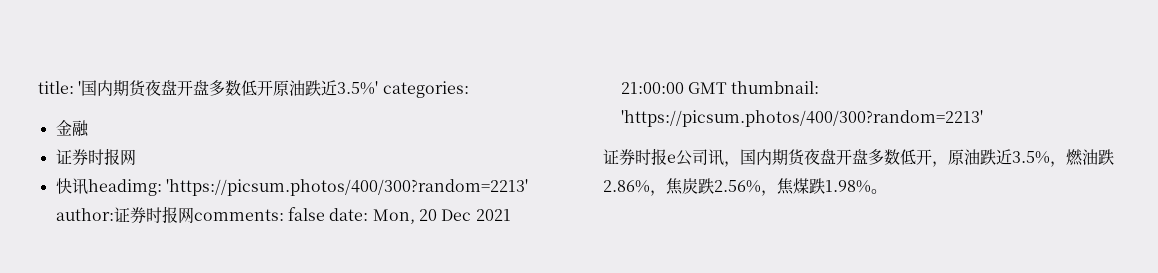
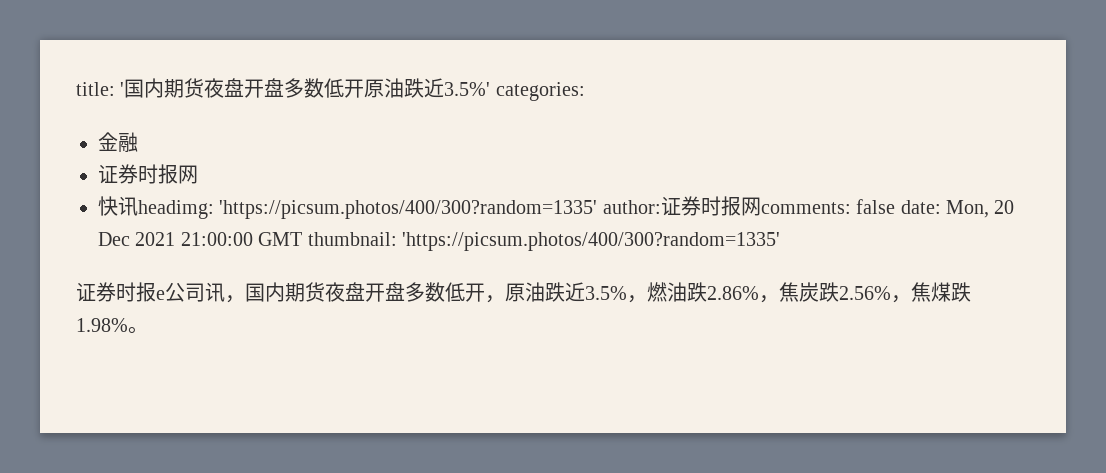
[165,179,528,196] 'https://picsum.photos/400/300?random=2213' -> [219,200,598,219] 'https://picsum.photos/400/300?random=1335'
[620,110,983,127] 'https://picsum.photos/400/300?random=2213' -> [402,232,780,251] 'https://picsum.photos/400/300?random=1335'

